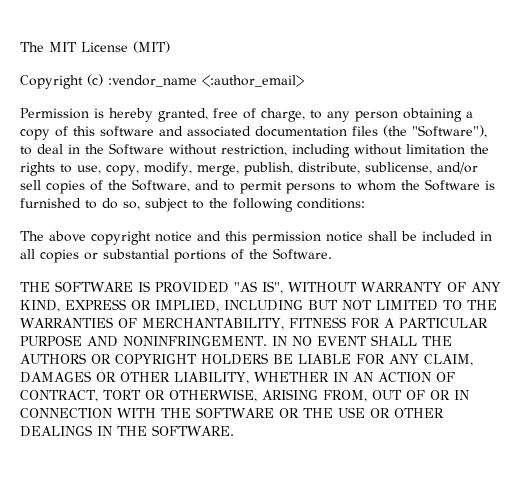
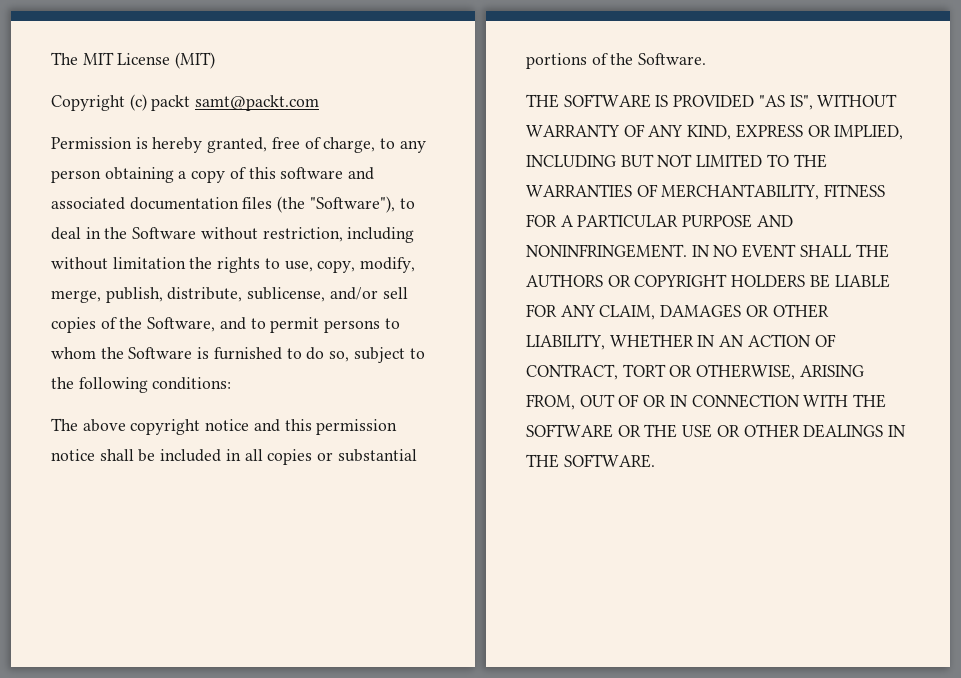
[108,75,304,87] :vendor_name <:author_email> -> [151,95,320,111] packt samt@packt.com

